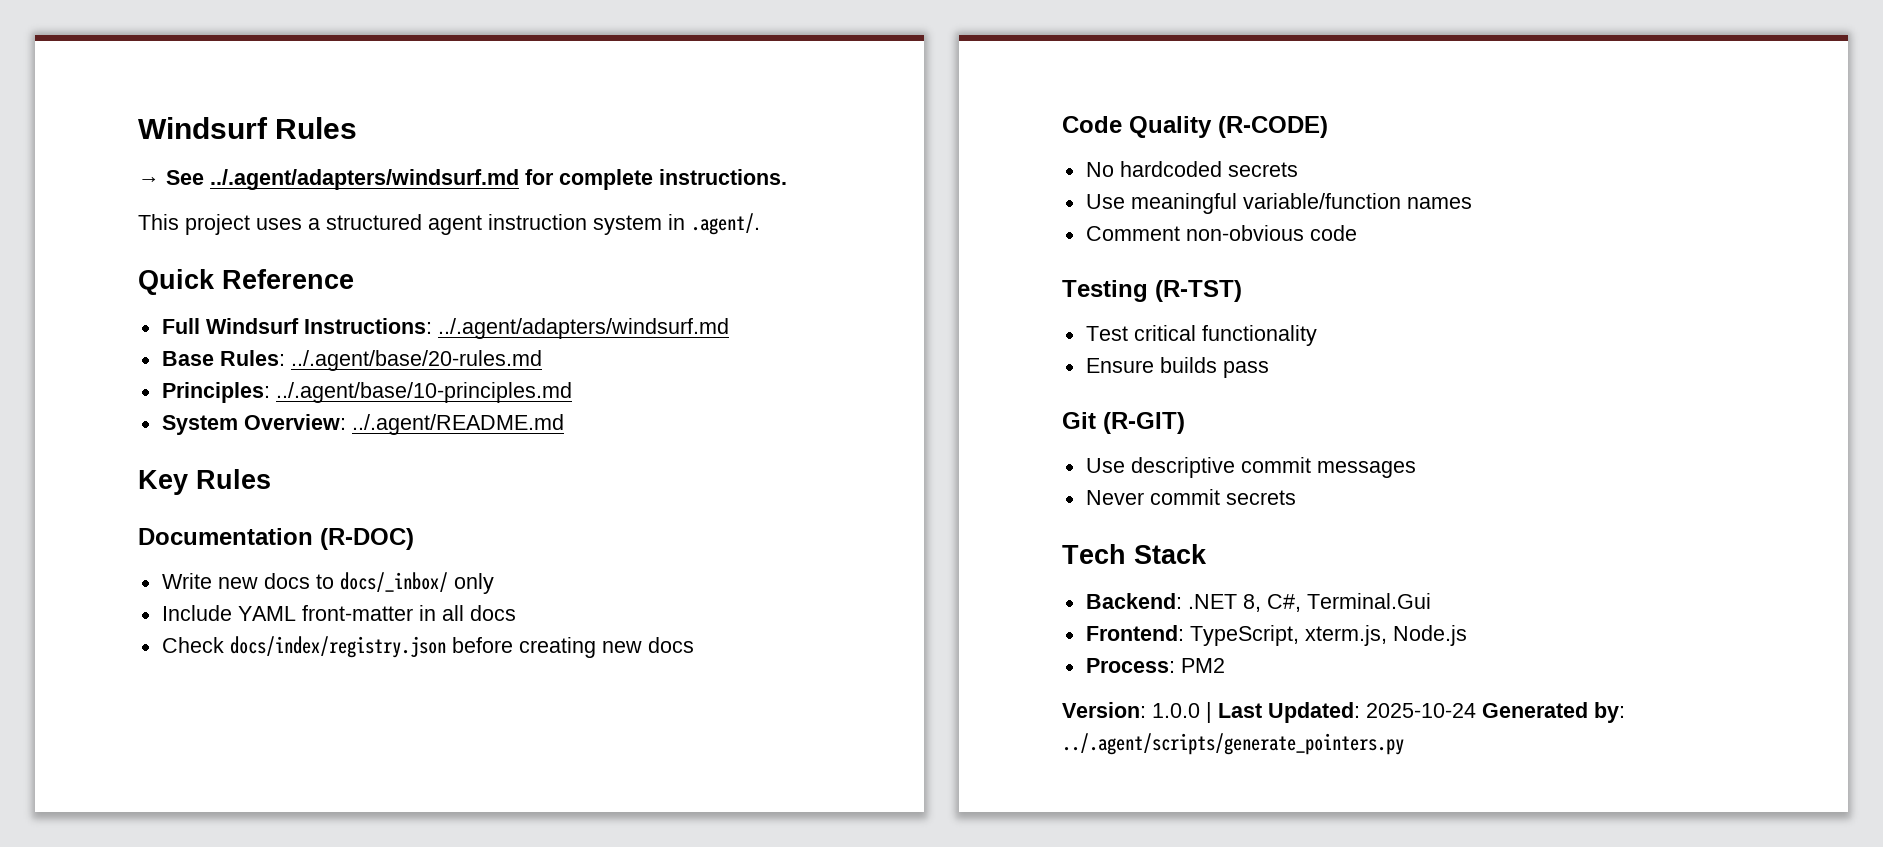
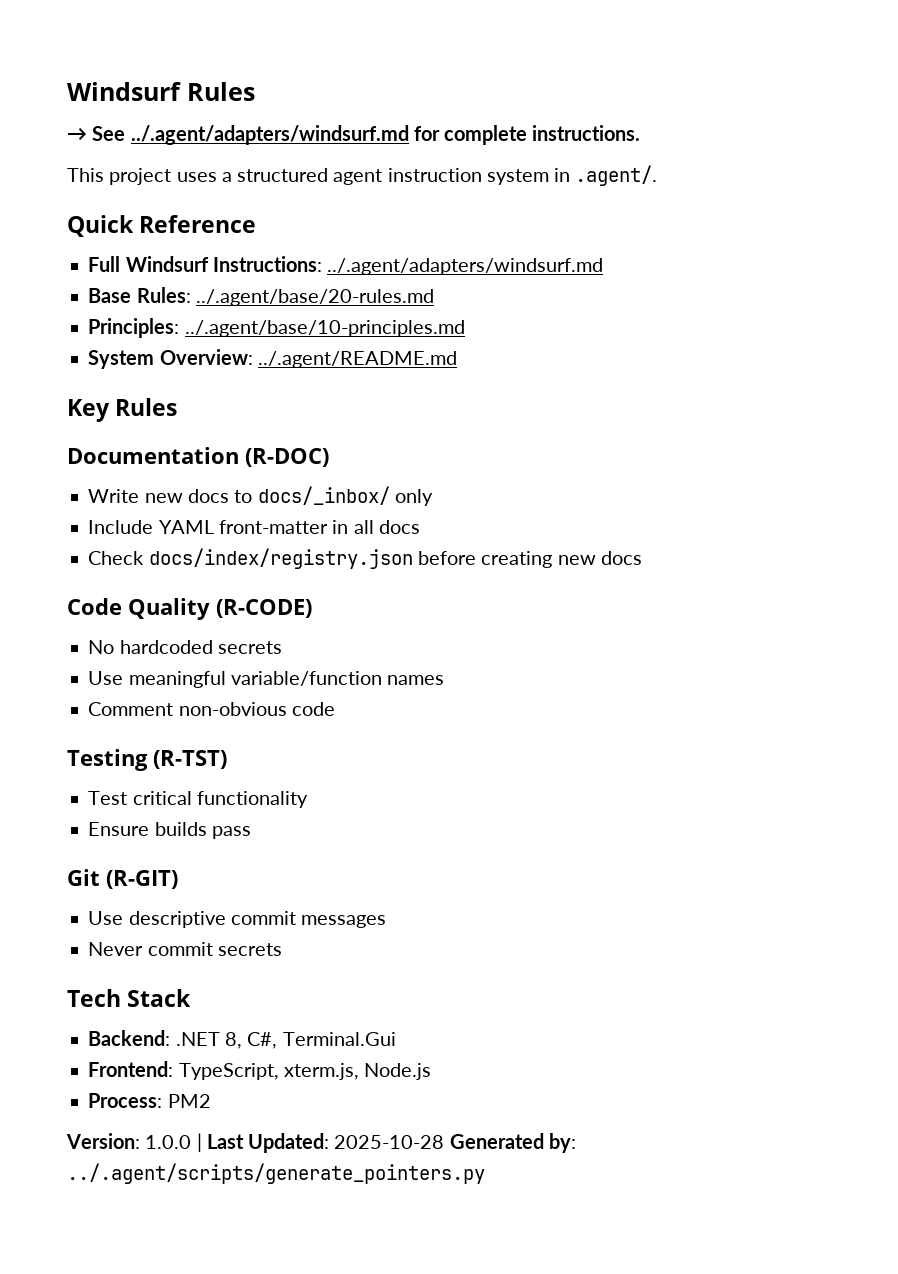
[1366,703,1476,718] 2025-10-24 -> [334,1135,445,1149] 2025-10-28

